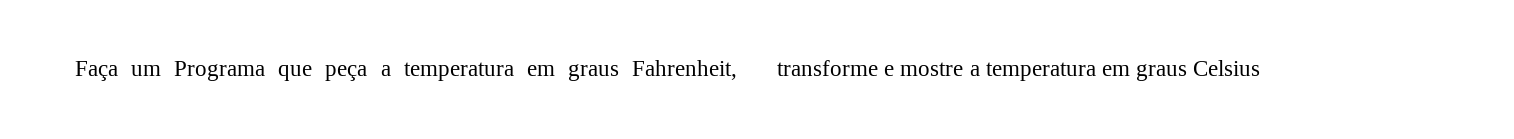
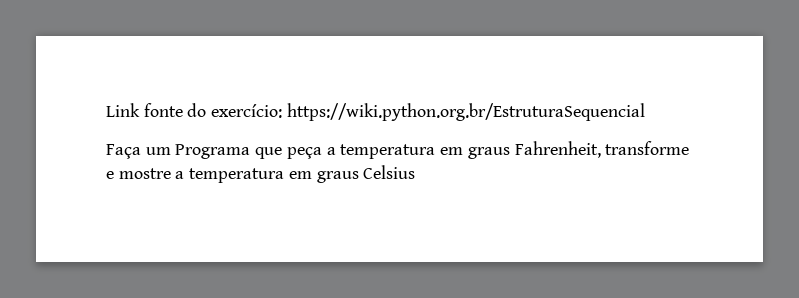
(75, 71) none -> [106,103,645,121] Link fonte do exercício: https://wiki.python.org.br/EstruturaSequencial //

